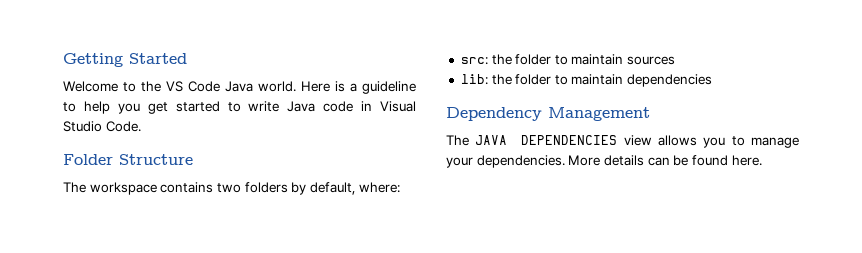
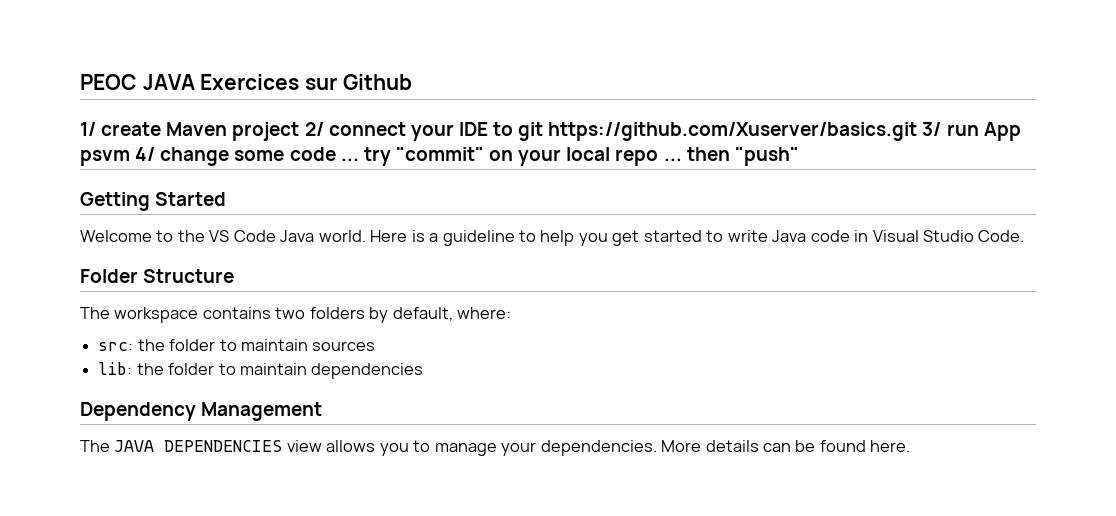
(63, 60) none -> [80,74,412,90] [80,122,1021,141] [80,147,799,166] PEOC JAVA Exercices sur Github // 1/ create Maven project 2/ connect your IDE to git https://github.com/Xuserver/basics.git 3/ run App psvm 4/ change some code ... try "commit" on your local repo ... then "push" //

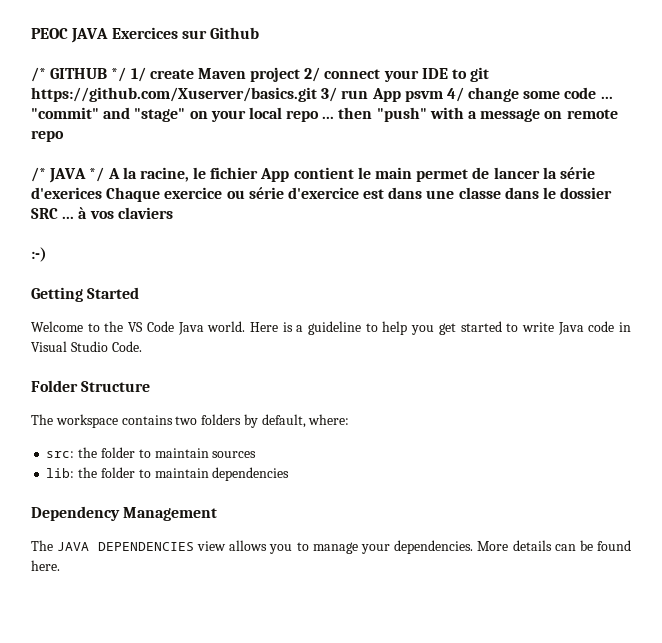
(412, 82) none -> [31,67,127,82] /* GITHUB */
[363,147,484,166] try "commit" -> [31,107,186,122] "commit" and "stage"
(799, 156) none -> [429,107,618,122] [31,130,64,142] [31,167,595,183] [31,187,613,202] [31,207,173,219] [31,247,47,262] with a message on remote repo // /* JAVA */ A la racine, le fichier App contient le main permet de lancer la série d'exerices Chaque exercice ou série d'exercice est dans une classe dans le dossier SRC ... à vos claviers // :-)

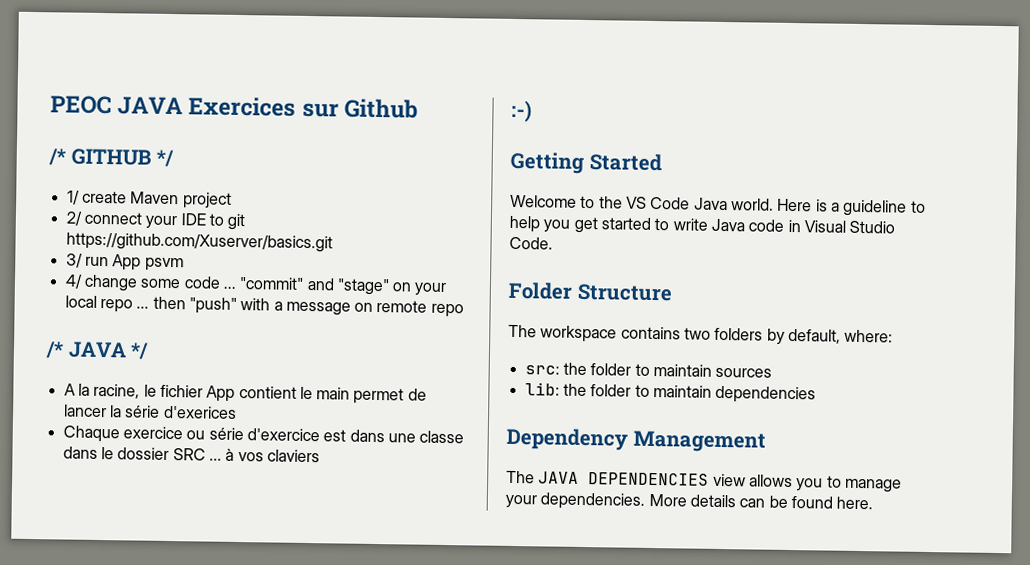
(127, 74) none -> (175, 158) //
(301, 74) none -> (232, 200) //
(317, 94) none -> (333, 242) //
(443, 96) none -> (184, 264) //
(105, 174) none -> (150, 351) //
(102, 193) none -> (237, 412) //

